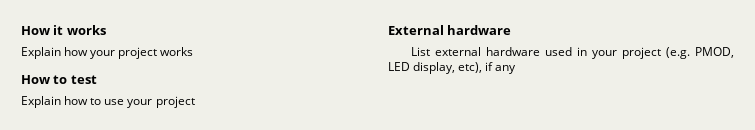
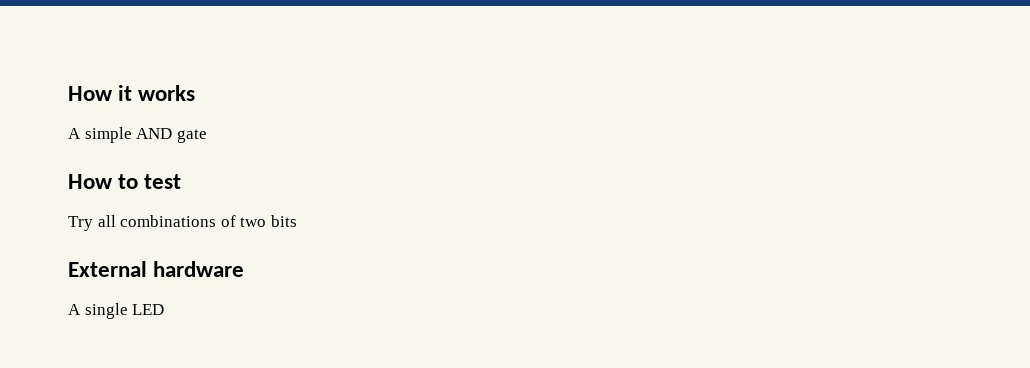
[21,47,194,59] [21,75,97,84] [21,96,195,108] [388,25,512,35] [410,47,734,59] [388,62,517,74] Explain how your project works // How to test // Explain how to use your project // External hardware // List external hardware used in your project (e.g. PMOD, LED display, etc), if any -> [68,127,207,143] [68,174,182,189] [68,215,297,231] [68,261,245,277] [68,303,165,319] A simple AND gate // How to test // Try all combinations of two bits // External hardware // A single LED

